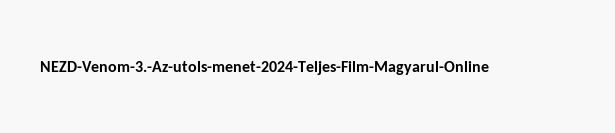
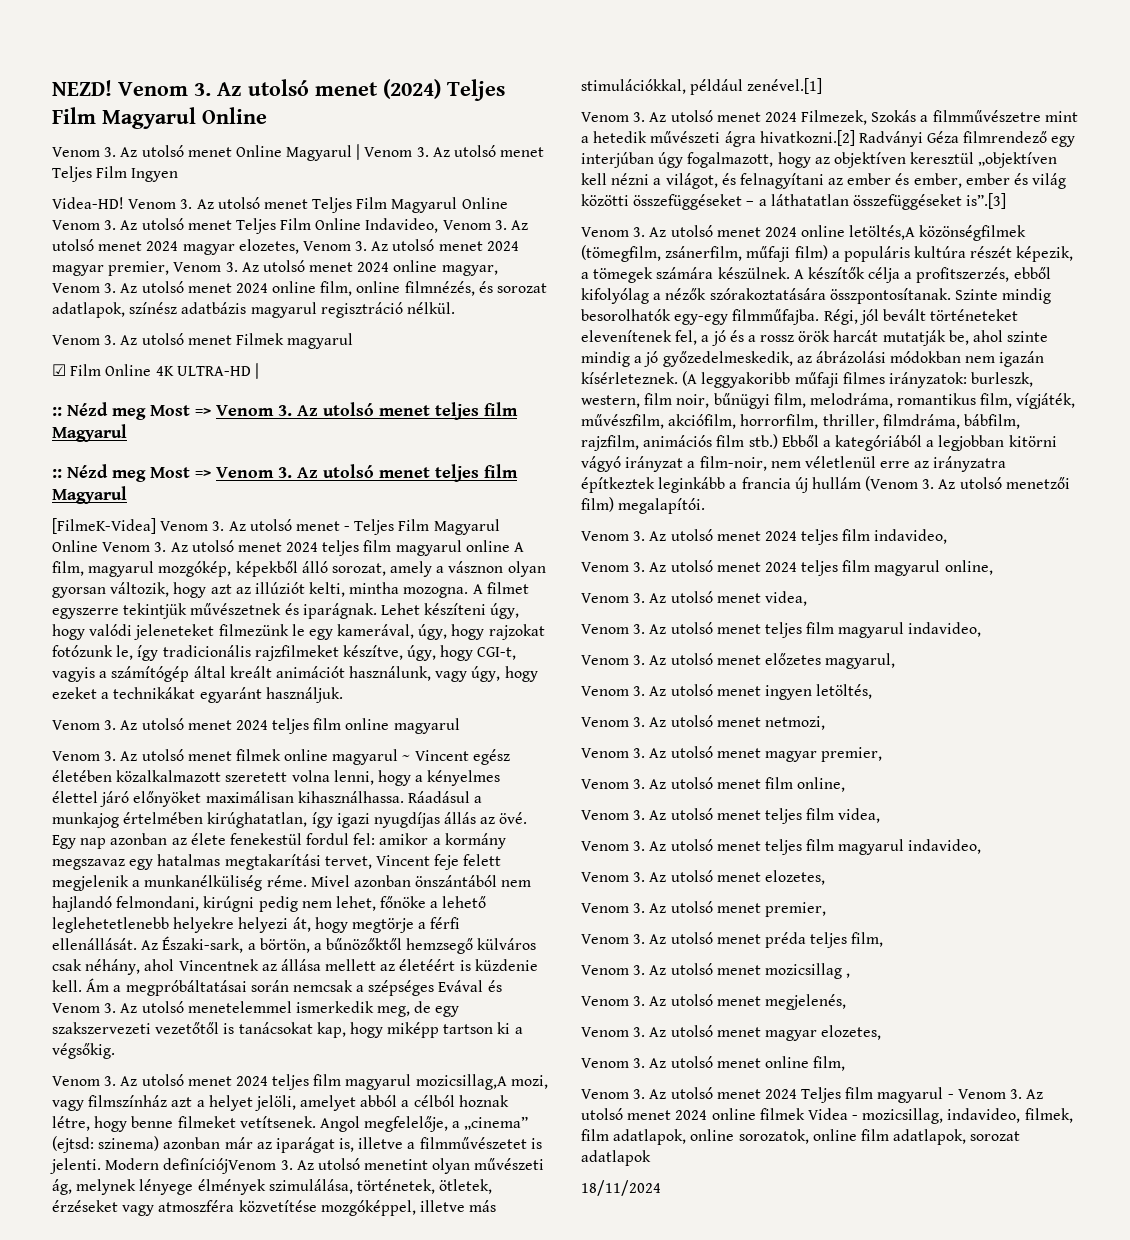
[40,61,489,75] NEZD-Venom-3.-Az-utols-menet-2024-Teljes-Film-Magyarul-Online -> [52,79,505,101] [52,107,267,129] [52,144,545,161] [52,166,179,182] [52,197,508,213] [52,218,529,234] [52,239,519,255] [52,260,498,276] [52,281,548,296] [52,302,455,318] [52,333,354,349] [52,363,259,379] [52,402,518,420] [52,424,127,442] [52,464,518,482] [52,486,127,504] [52,518,500,535] [52,540,525,556] [52,561,546,577] [52,582,529,598] [52,603,520,619] [52,624,545,640] [52,645,517,661] [52,666,538,682] [52,687,343,703] [52,718,460,734] [52,749,510,765] [52,770,501,786] [52,791,483,807] [52,812,528,828] [52,833,506,849] [52,854,502,870] [52,875,532,891] [52,896,487,912] [52,917,461,933] [52,936,537,954] [52,959,538,975] [52,978,502,996] [52,1001,460,1017] [52,1022,523,1038] [52,1043,115,1059] [52,1074,548,1090] [52,1095,509,1111] [52,1116,529,1132] [52,1136,542,1153] [50,1158,545,1174] [52,1179,493,1195] [52,1200,497,1216] [581,78,823,95] [581,110,1078,125] [581,130,1076,147] [581,152,1058,168] [581,173,1067,189] [581,193,1007,210] [581,225,1027,241] [581,245,1074,262] [581,267,1051,283] [581,288,1052,304] [581,309,1019,325] [581,330,1049,346] [581,351,1045,367] [581,371,1034,388] [581,393,1076,409] [581,414,1020,429] [581,434,1057,451] [581,456,1007,472] [581,476,1070,493] [581,497,706,514] [581,529,948,545] [581,560,993,576] [581,591,807,606] [581,622,982,638] [581,653,896,669] [581,684,873,700] [581,715,825,730] [581,746,883,762] [581,777,846,792] [581,808,881,824] [581,839,982,855] [581,870,825,885] [581,901,826,917] [581,932,884,948] [581,963,851,979] [581,994,846,1010] [581,1025,882,1041] [581,1056,846,1071] [581,1087,1044,1103] [581,1108,1073,1124] [581,1129,1021,1145] [581,1150,651,1166] [581,1180,661,1196] NEZD! Venom 3. Az utolsó menet (2024) Teljes Film Magyarul Online // Venom 3. Az utolsó menet Online Magyarul | Venom 3. Az utolsó menet Teljes Film Ingyen // Videa-HD! Venom 3. Az utolsó menet Teljes Film Magyarul Online Venom 3. Az utolsó menet Teljes Film Online Indavideo, Venom 3. Az utolsó menet 2024 magyar elozetes, Venom 3. Az utolsó menet 2024 magyar premier, Venom 3. Az utolsó menet 2024 online magyar, Venom 3. Az utolsó menet 2024 online film, online filmnézés, és sorozat adatlapok, színész adatbázis magyarul regisztráció nélkül. // Venom 3. Az utolsó menet Filmek magyarul // ☑ Film Online 4K ULTRA-HD | // :: Nézd meg Most => Venom 3. Az utolsó menet teljes film Magyarul // :: Nézd meg Most => Venom 3. Az utolsó menet teljes film Magyarul // [FilmeK-Videa] Venom 3. Az utolsó menet - Teljes Film Magyarul Online Venom 3. Az utolsó menet 2024 teljes film magyarul online A film, magyarul mozgókép, képekből álló sorozat, amely a vásznon olyan gyorsan változik, hogy azt az illúziót kelti, mintha mozogna. A filmet egyszerre tekintjük művészetnek és iparágnak. Lehet készíteni úgy, hogy valódi jeleneteket filmezünk le egy kamerával, úgy, hogy rajzokat fotózunk le, így tradicionális rajzfilmeket készítve, úgy, hogy CGI-t, vagyis a számítógép által kreált animációt használunk, vagy úgy, hogy ezeket a technikákat egyaránt használjuk. // Venom 3. Az utolsó menet 2024 teljes film online magyarul // Venom 3. Az utolsó menet filmek online magyarul ~ Vincent egész életében közalkalmazott szeretett volna lenni, hogy a kényelmes élettel járó előnyöket maximálisan kihasználhassa. Ráadásul a munkajog értelmében kirúghatatlan, így igazi nyugdíjas állás az övé. Egy nap azonban az élete fenekestül fordul fel: amikor a kormány megszavaz egy hatalmas megtakarítási tervet, Vincent feje felett megjelenik a munkanélküliség réme. Mivel azonban önszántából nem hajlandó felmondani, kirúgni pedig nem lehet, főnöke a lehető leglehetetlenebb helyekre helyezi át, hogy megtörje a férfi ellenállását. Az Északi-sark, a börtön, a bűnözőktől hemzsegő külváros csak néhány, ahol Vincentnek az állása mellett az életéért is küzdenie kell. Ám a megpróbáltatásai során nemcsak a szépséges Evával és Venom 3. Az utolsó menetelemmel ismerkedik meg, de egy szakszervezeti vezetőtől is tanácsokat kap, hogy miképp tartson ki a végsőkig. // Venom 3. Az utolsó menet 2024 teljes film magyarul mozicsillag,A mozi, vagy filmszínház azt a helyet jelöli, amelyet abból a célból hoznak létre, hogy benne filmeket vetítsenek. Angol megfelelője, a „cinema” (ejtsd: szinema) azonban már az iparágat is, illetve a filmművészetet is jelenti. Modern definíciójVenom 3. Az utolsó menetint olyan művészeti ág, melynek lényege élmények szimulálása, történetek, ötletek, érzéseket vagy atmoszféra közvetítése mozgóképpel, illetve más stimulációkkal, például zenével.[1] // Venom 3. Az utolsó menet 2024 Filmezek, Szokás a filmművészetre mint a hetedik művészeti ágra hivatkozni.[2] Radványi Géza filmrendező egy interjúban úgy fogalmazott, hogy az objektíven keresztül „objektíven kell nézni a világot, és felnagyítani az ember és ember, ember és világ közötti összefüggéseket – a láthatatlan összefüggéseket is”.[3] // Venom 3. Az utolsó menet 2024 online letöltés,A közönségfilmek (tömegfilm, zsánerfilm, műfaji film) a populáris kultúra részét képezik, a tömegek számára készülnek. A készítők célja a profitszerzés, ebből kifolyólag a nézők szórakoztatására összpontosítanak. Szinte mindig besorolhatók egy-egy filmműfajba. Régi, jól bevált történeteket elevenítenek fel, a jó és a rossz örök harcát mutatják be, ahol szinte mindig a jó győzedelmeskedik, az ábrázolási módokban nem igazán kísérleteznek. (A leggyakoribb műfaji filmes irányzatok: burleszk, western, film noir, bűnügyi film, melodráma, romantikus film, vígjáték, művészfilm, akciófilm, horrorfilm, thriller, filmdráma, bábfilm, rajzfilm, animációs film stb.) Ebből a kategóriából a legjobban kitörni vágyó irányzat a film-noir, nem véletlenül erre az irányzatra építkeztek leginkább a francia új hullám (Venom 3. Az utolsó menetzői film) megalapítói. // Venom 3. Az utolsó menet 2024 teljes film indavideo, // Venom 3. Az utolsó menet 2024 teljes film magyarul online, // Venom 3. Az utolsó menet videa, // Venom 3. Az utolsó menet teljes film magyarul indavideo, // Venom 3. Az utolsó menet előzetes magyarul, // Venom 3. Az utolsó menet ingyen letöltés, // Venom 3. Az utolsó menet netmozi, // Venom 3. Az utolsó menet magyar premier, // Venom 3. Az utolsó menet film online, // Venom 3. Az utolsó menet teljes film videa, // Venom 3. Az utolsó menet teljes film magyarul indavideo, // Venom 3. Az utolsó menet elozetes, // Venom 3. Az utolsó menet premier, // Venom 3. Az utolsó menet préda teljes film, // Venom 3. Az utolsó menet mozicsillag , // Venom 3. Az utolsó menet megjelenés, // Venom 3. Az utolsó menet magyar elozetes, // Venom 3. Az utolsó menet online film, // Venom 3. Az utolsó menet 2024 Teljes film magyarul - Venom 3. Az utolsó menet 2024 online filmek Videa - mozicsillag, indavideo, filmek, film adatlapok, online sorozatok, online film adatlapok, sorozat adatlapok // 18/11/2024

